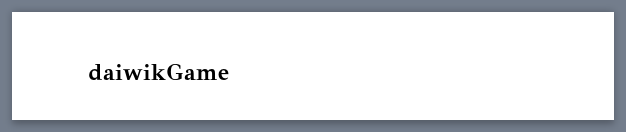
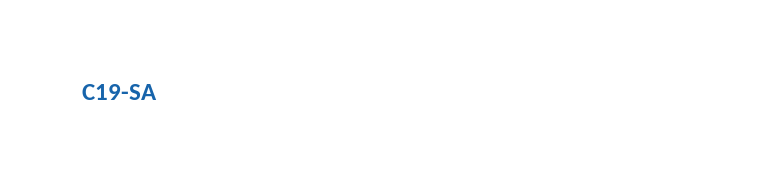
[88,63,229,81] daiwikGame -> [82,84,157,100] C19-SA

